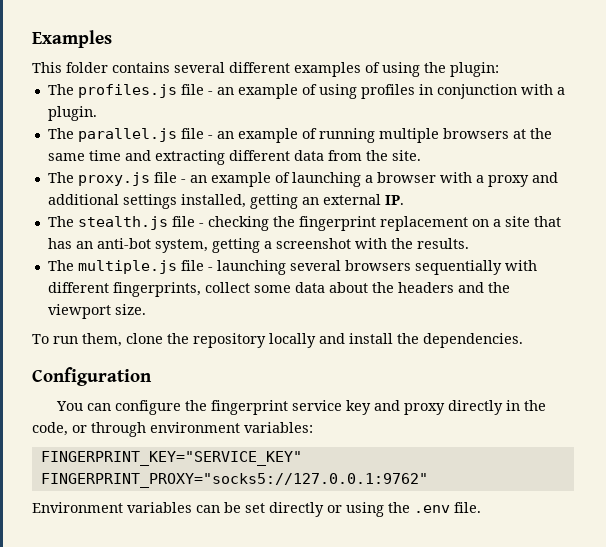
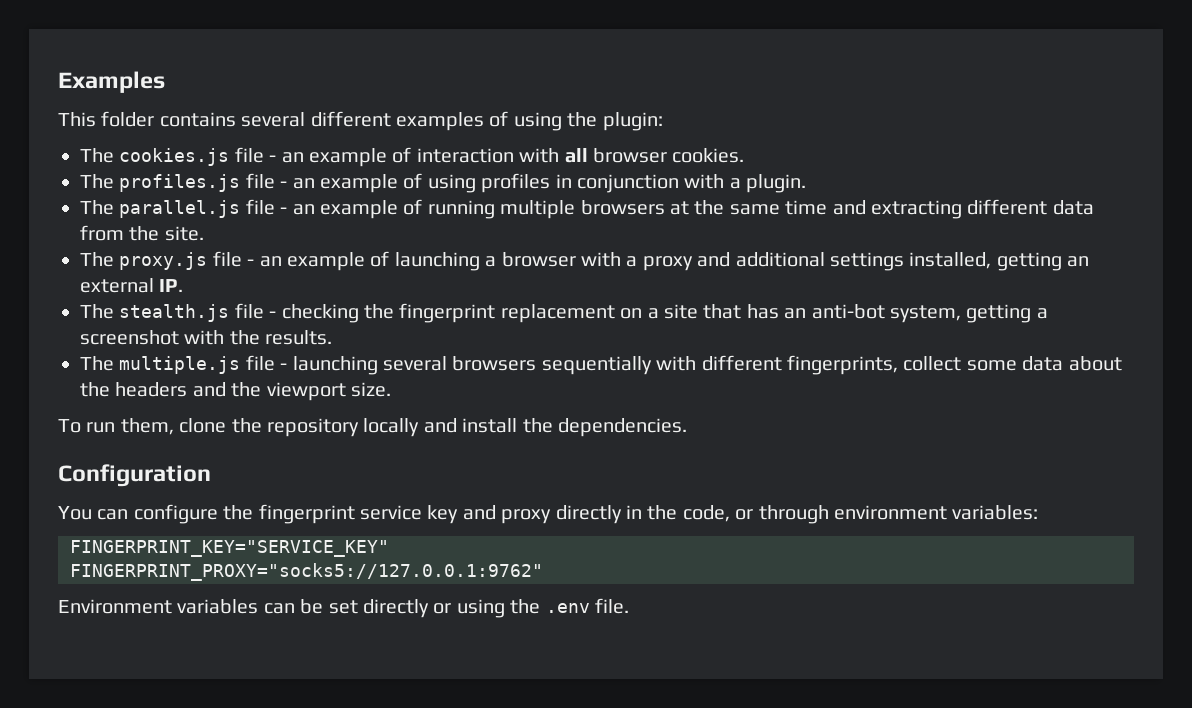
(499, 69) none -> [80,147,745,167] // The cookies.js file - an example of interaction with all browser cookies.

